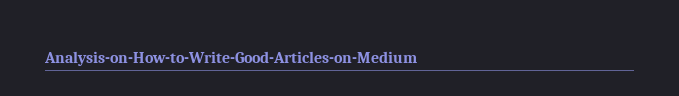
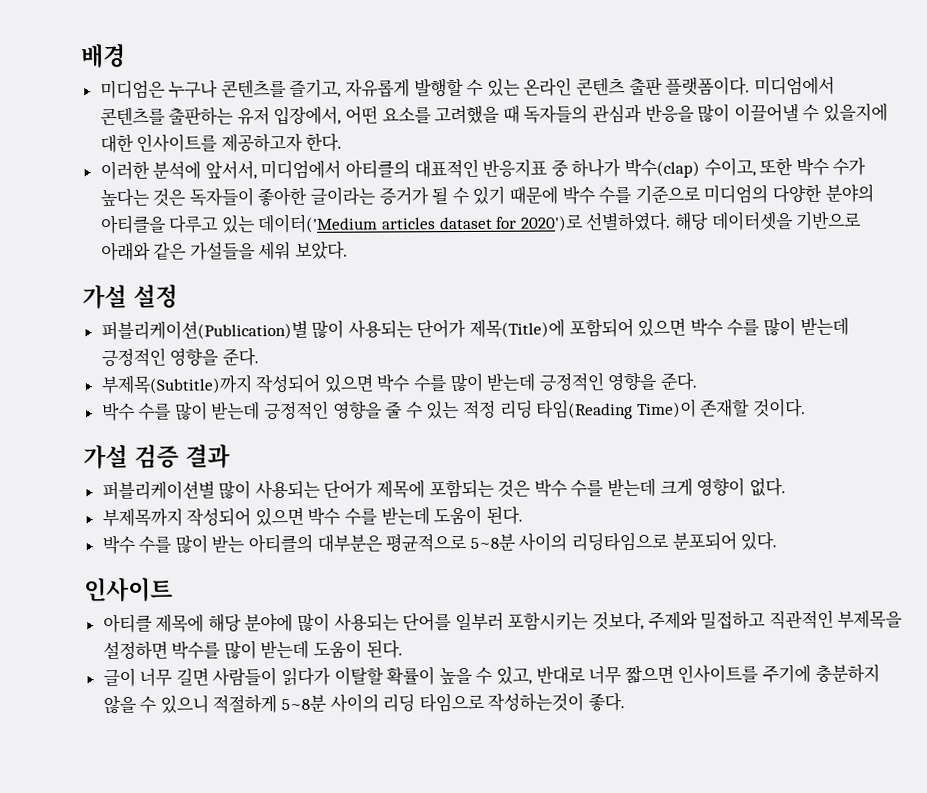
[44,51,417,66] Analysis-on-How-to-Write-Good-Articles-on-Medium -> [80,43,126,69] [99,75,835,100] [99,103,888,126] [99,132,343,154] [99,156,867,181] [99,183,874,208] [99,211,863,235] [100,241,349,262] [82,284,178,310] [100,317,849,341] [100,347,259,368] [100,371,698,395] [101,398,806,422] [83,444,231,470] [101,477,786,501] [101,505,523,528] [101,531,778,555] [84,577,173,603] [102,609,904,634] [102,639,403,661] [102,664,880,688] [102,692,626,714] 배경 // 미디엄은 누구나 콘텐츠를 즐기고, 자유롭게 발행할 수 있는 온라인 콘텐츠 출판 플랫폼이다. 미디엄에서 콘텐츠를 출판하는 유저 입장에서, 어떤 요소를 고려했을 때 독자들의 관심과 반응을 많이 이끌어낼 수 있을지에 대한 인사이트를 제공하고자 한다. // 이러한 분석에 앞서서, 미디엄에서 아티클의 대표적인 반응지표 중 하나가 박수(clap) 수이고, 또한 박수 수가 높다는 것은 독자들이 좋아한 글이라는 증거가 될 수 있기 때문에 박수 수를 기준으로 미디엄의 다양한 분야의 아티클을 다루고 있는 데이터('Medium articles dataset for 2020')로 선별하였다. 해당 데이터셋을 기반으로 아래와 같은 가설들을 세워 보았다. // 가설 설정 // 퍼블리케이션(Publication)별 많이 사용되는 단어가 제목(Title)에 포함되어 있으면 박수 수를 많이 받는데 긍정적인 영향을 준다. // 부제목(Subtitle)까지 작성되어 있으면 박수 수를 많이 받는데 긍정적인 영향을 준다. // 박수 수를 많이 받는데 긍정적인 영향을 줄 수 있는 적정 리딩 타임(Reading Time)이 존재할 것이다. // 가설 검증 결과 // 퍼블리케이션별 많이 사용되는 단어가 제목에 포함되는 것은 박수 수를 받는데 크게 영향이 없다. // 부제목까지 작성되어 있으면 박수 수를 받는데 도움이 된다. // 박수 수를 많이 받는 아티클의 대부분은 평균적으로 5~8분 사이의 리딩타임으로 분포되어 있다. // 인사이트 // 아티클 제목에 해당 분야에 많이 사용되는 단어를 일부러 포함시키는 것보다, 주제와 밀접하고 직관적인 부제목을 설정하면 박수를 많이 받는데 도움이 된다. // 글이 너무 길면 사람들이 읽다가 이탈할 확률이 높을 수 있고, 반대로 너무 짧으면 인사이트를 주기에 충분하지 않을 수 있으니 적절하게 5~8분 사이의 리딩 타임으로 작성하는것이 좋다.

